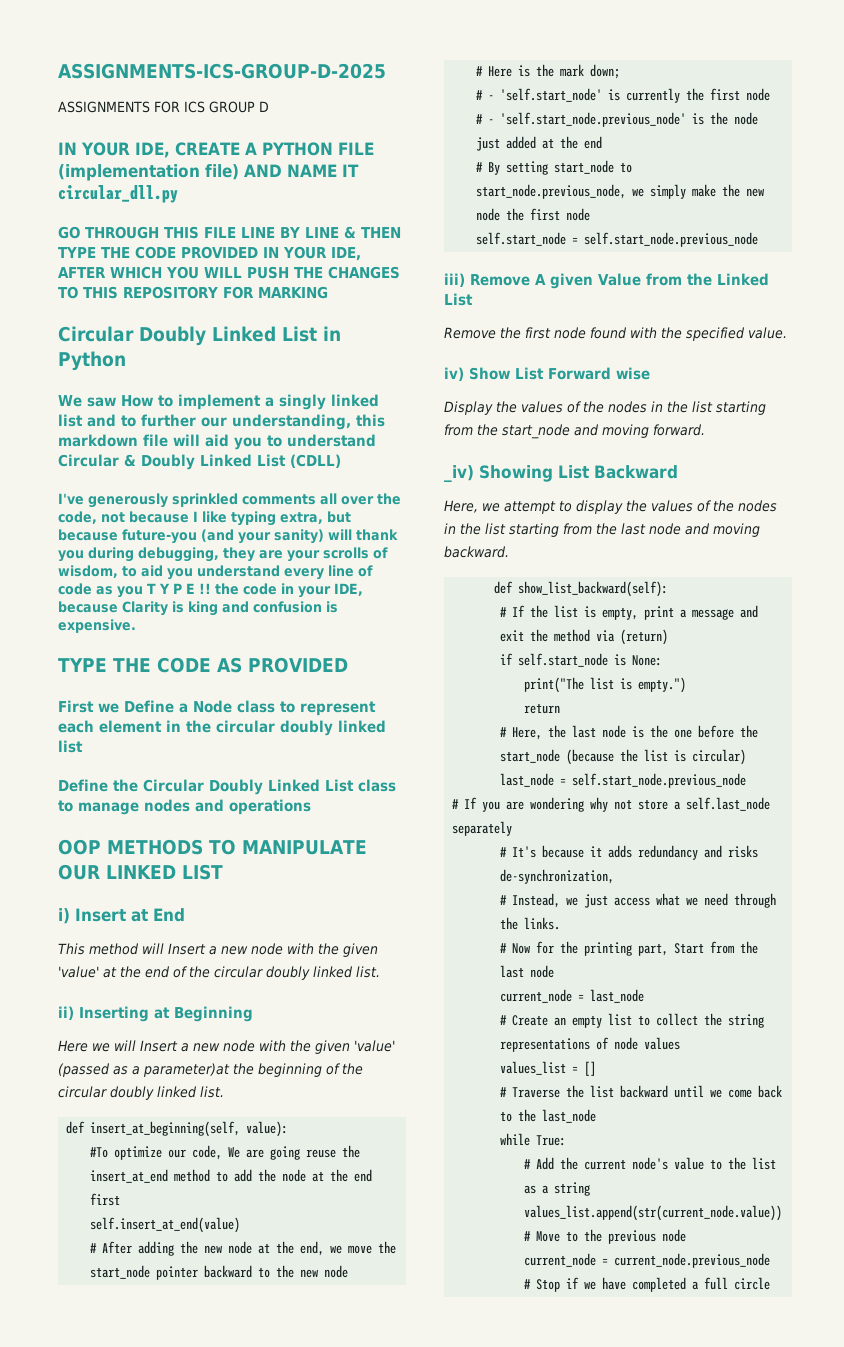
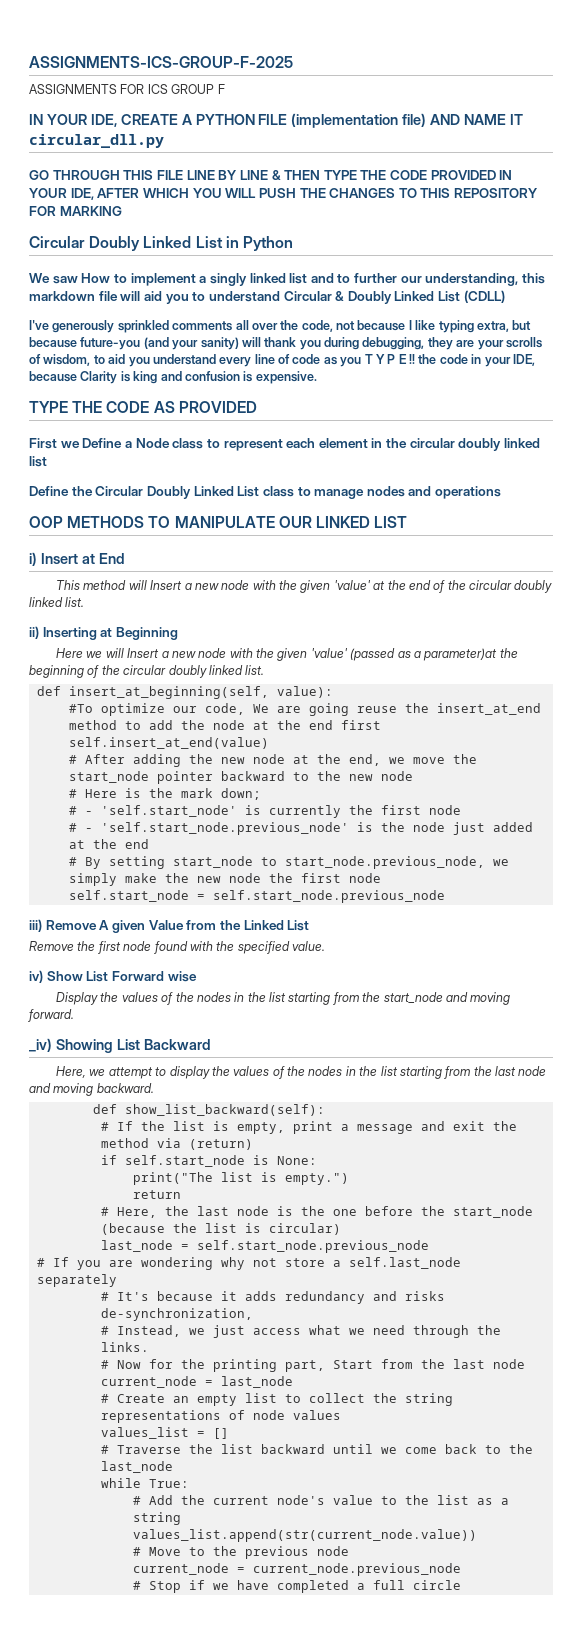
[58,63,386,79] ASSIGNMENTS-ICS-GROUP-D-2025 -> [29,56,293,68] ASSIGNMENTS-ICS-GROUP-F-2025
[259,101,269,112] D -> [217,84,225,94] F

